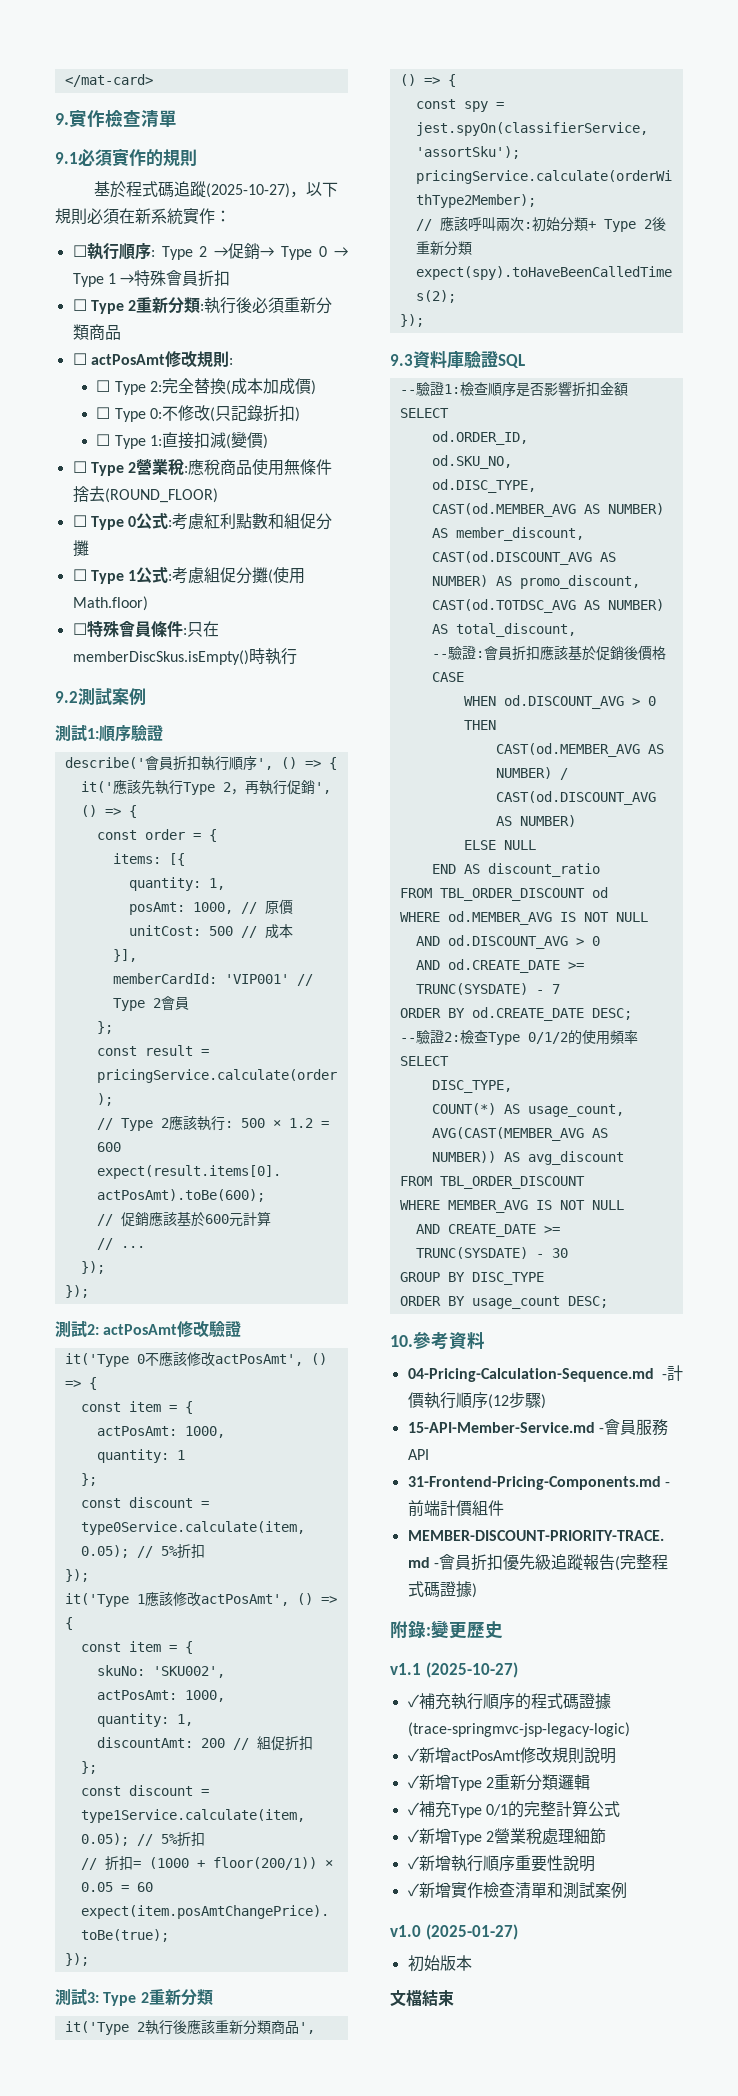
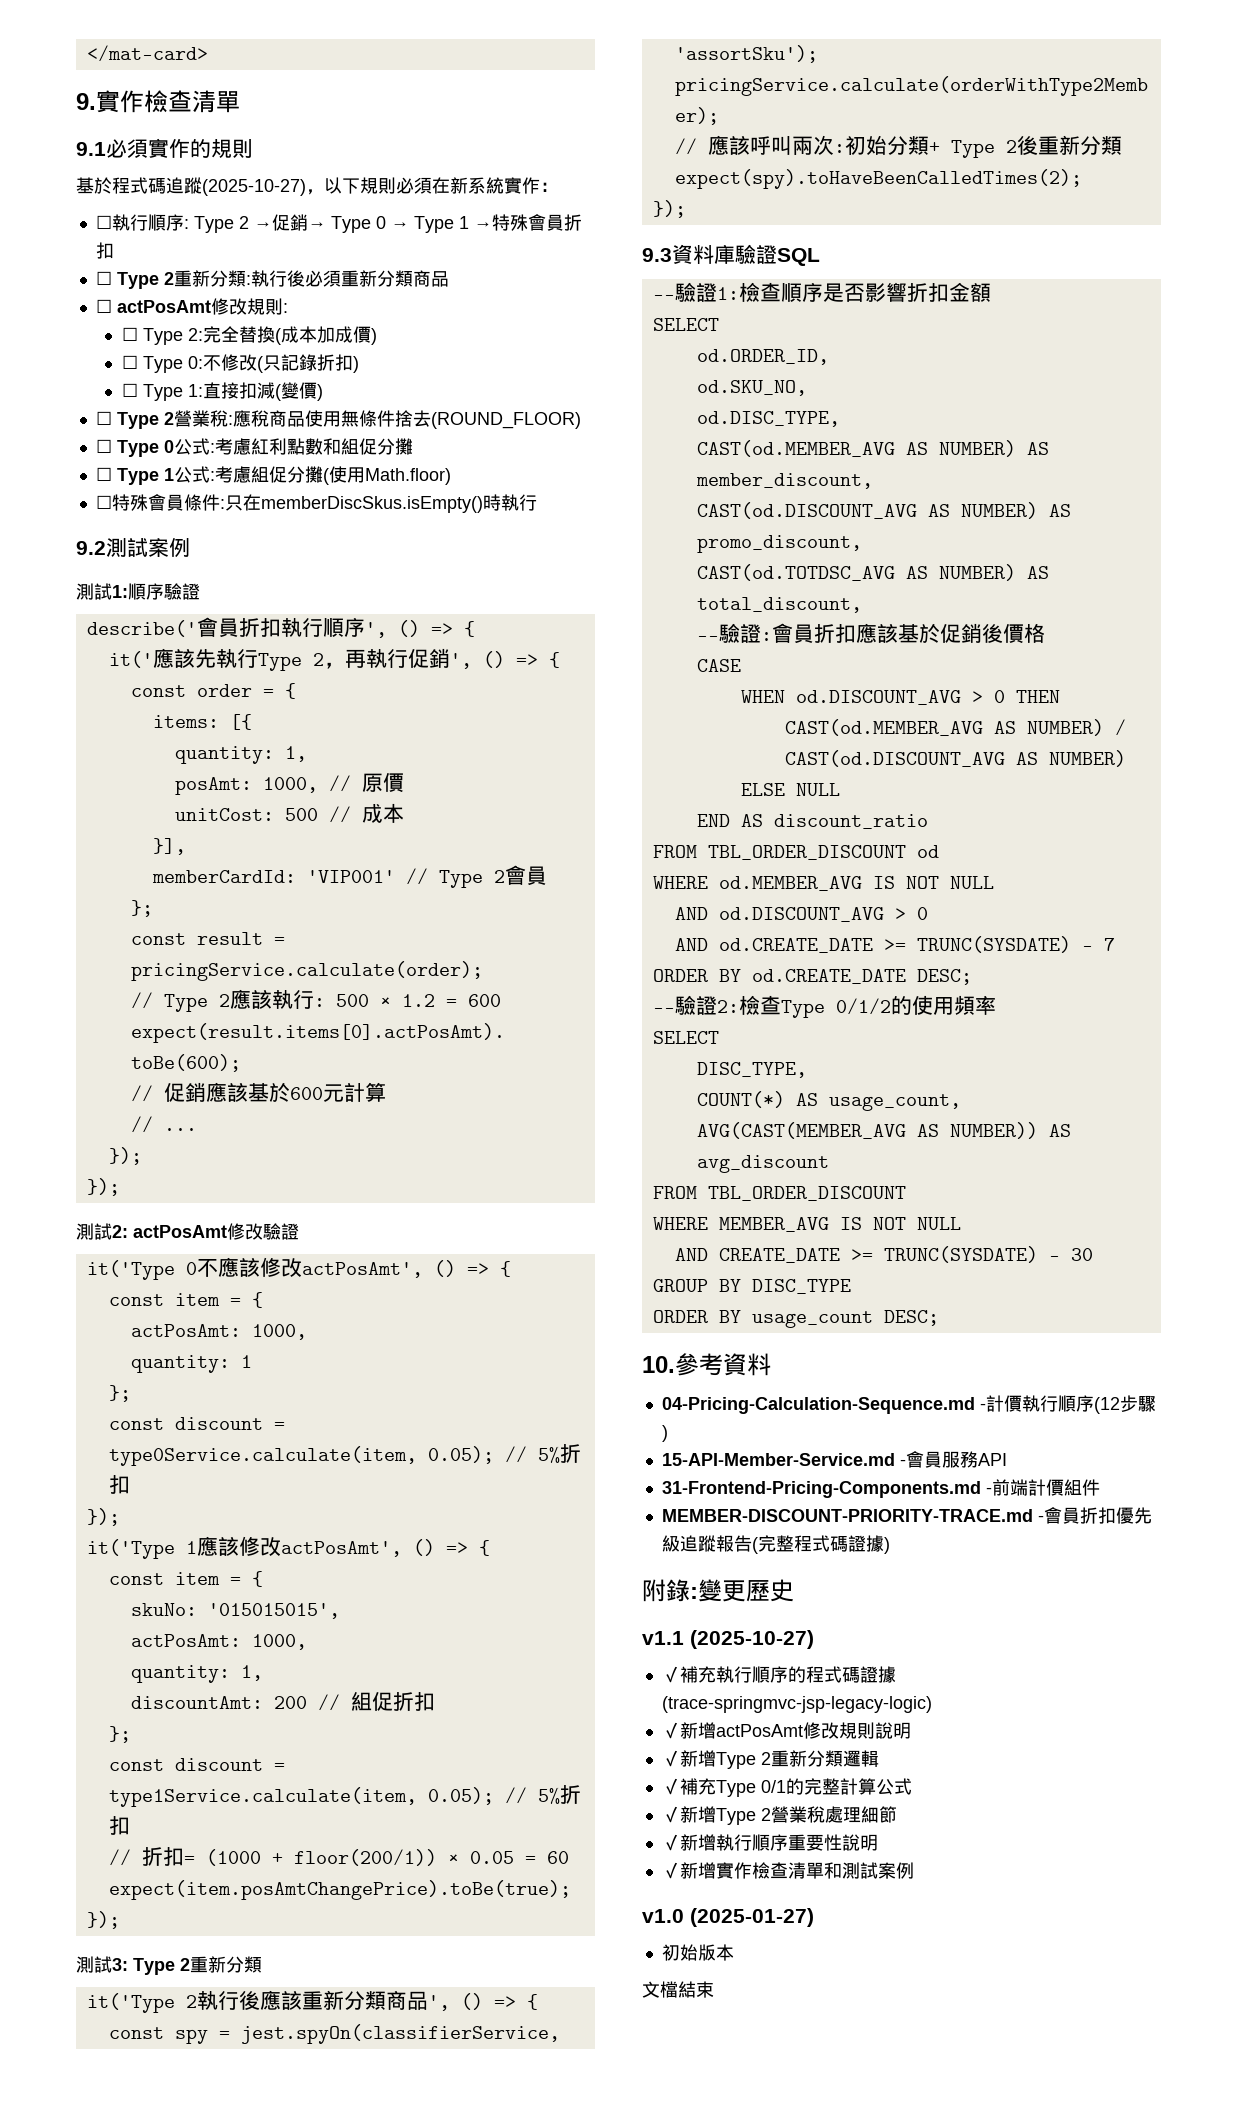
[152,1666,225,1678] 'SKU002', -> [207,1603,340,1619] '015015015',

